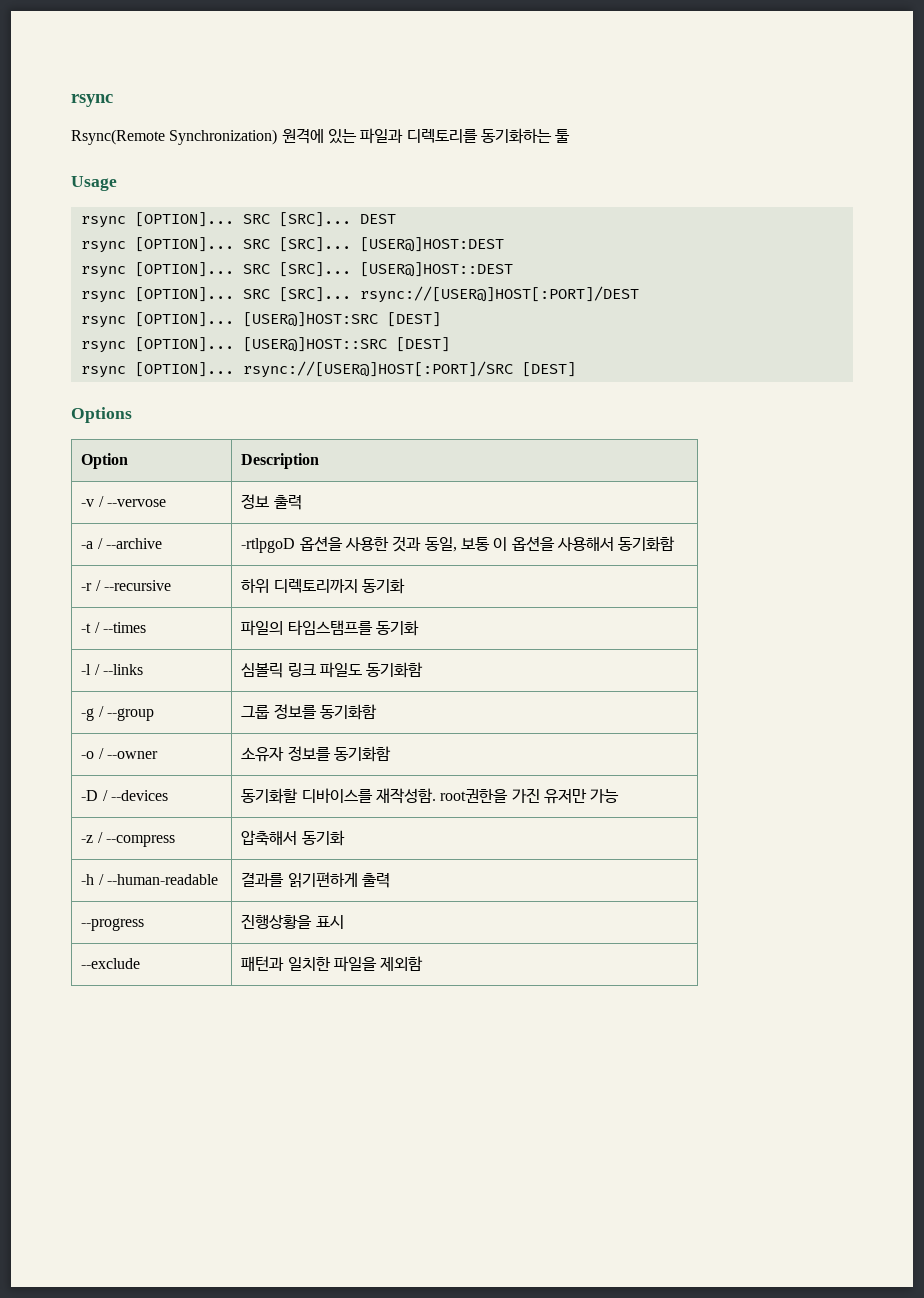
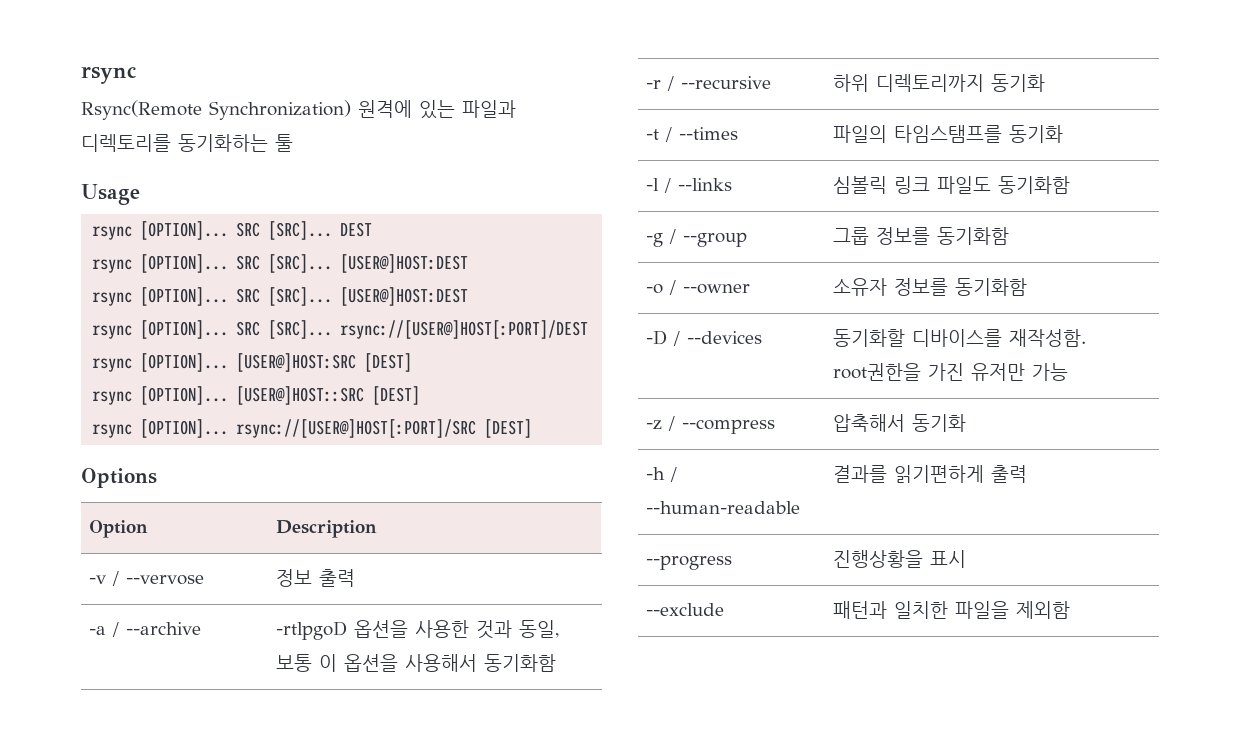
[359,262,513,277] [USER@]HOST::DEST -> [340,287,469,306] [USER@]HOST:DEST

